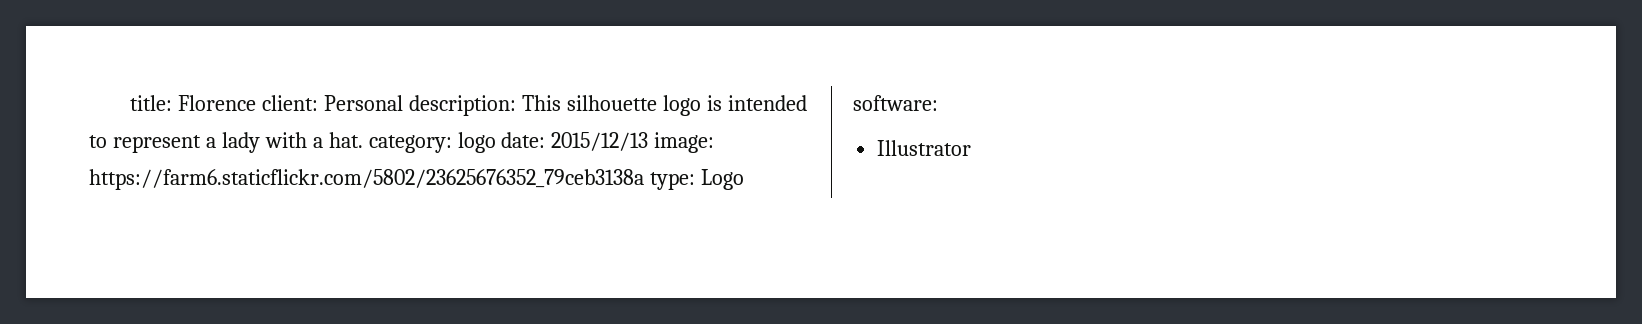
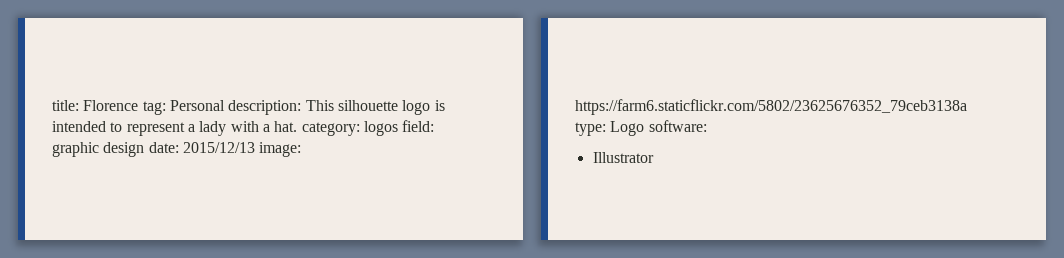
[262,95,319,111] client: -> [142,101,166,115] tag:
[457,132,496,153] logo -> [363,120,435,136] [52,142,145,157] logos field: graphic design

